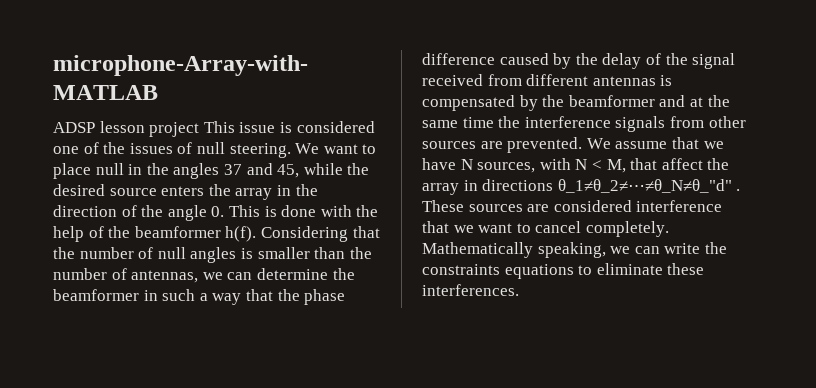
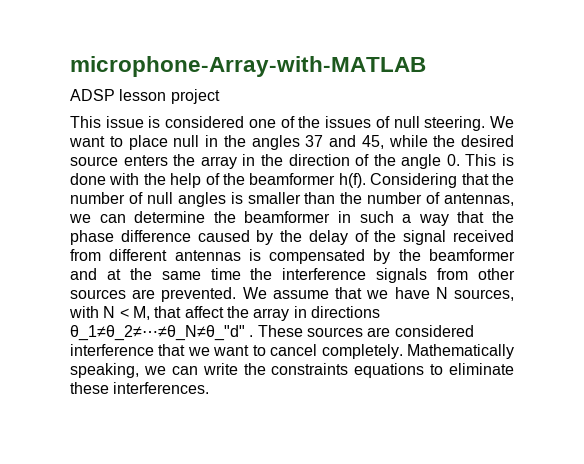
(200, 129) none -> (220, 96) //

